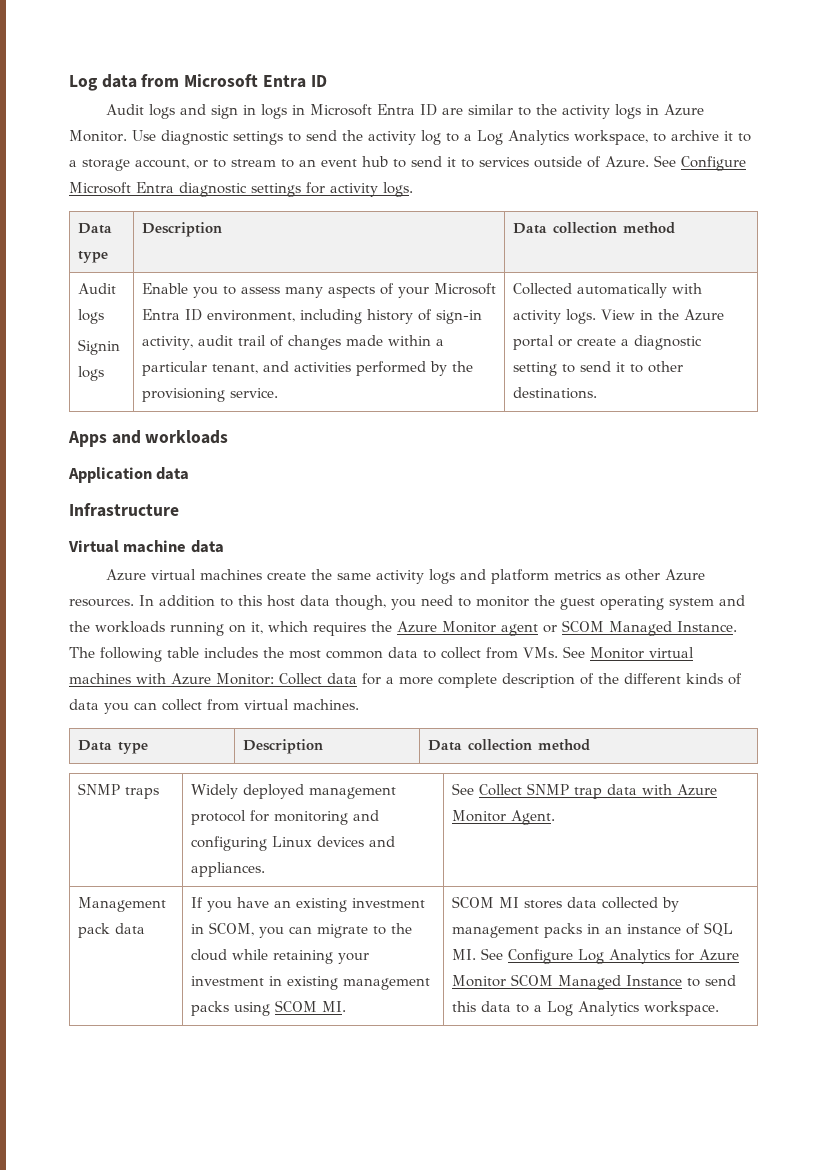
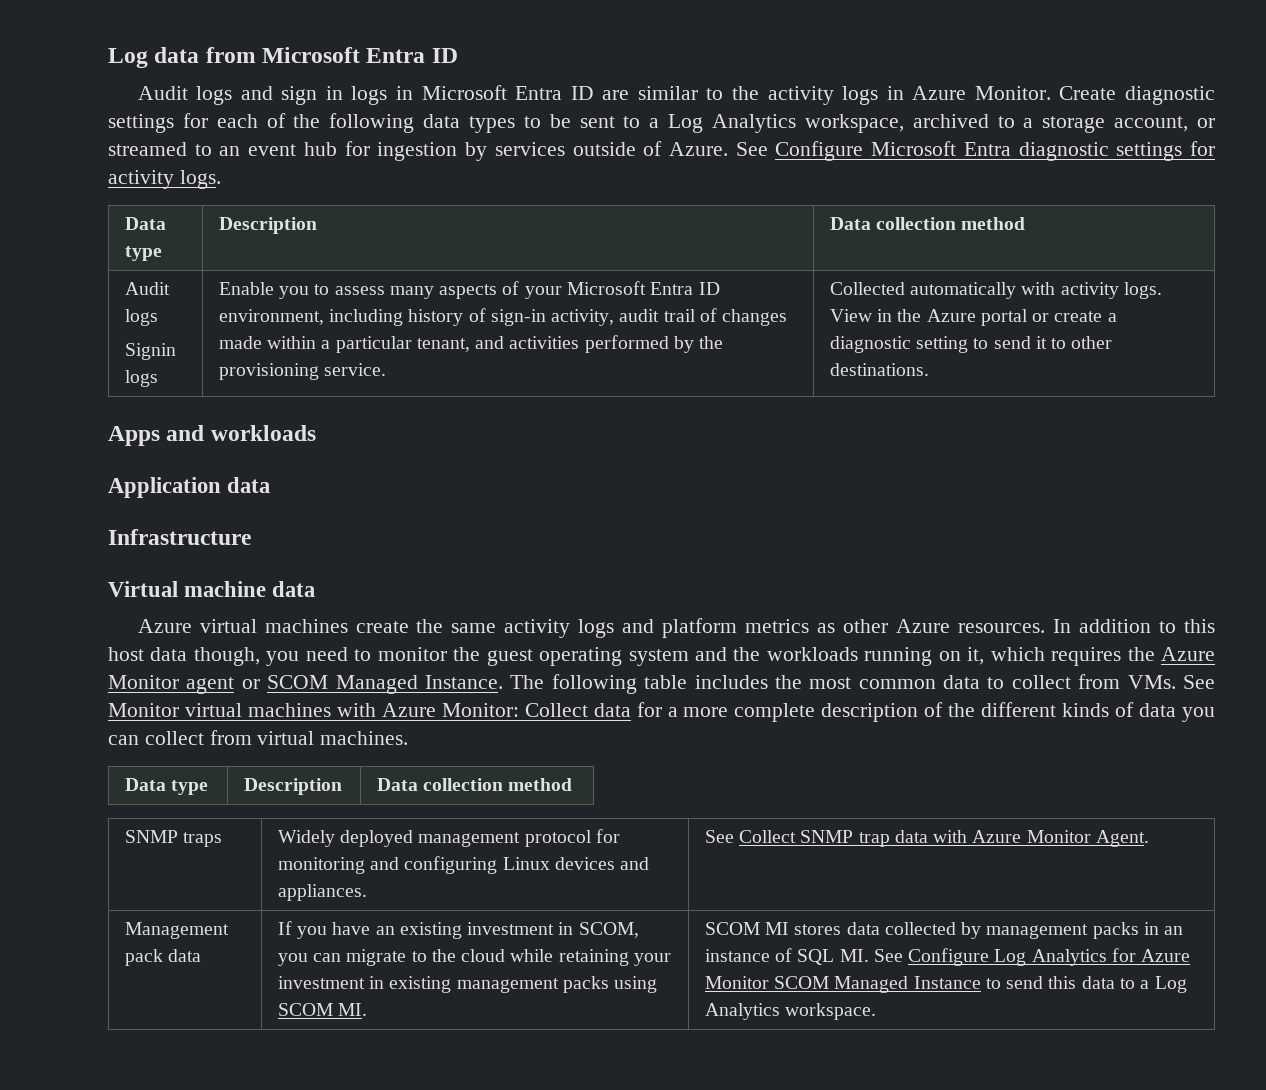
[131,130,441,145] Use diagnostic settings to send the activity log -> [1059,86,1216,105] [108,113,615,133] Create diagnostic settings for each of the following data types to be sent
[652,130,733,142] to archive it -> [912,114,989,128] archived
[213,159,276,168] to stream -> [108,142,187,156] streamed
[393,156,474,168] to send it to -> [344,141,488,161] for ingestion by

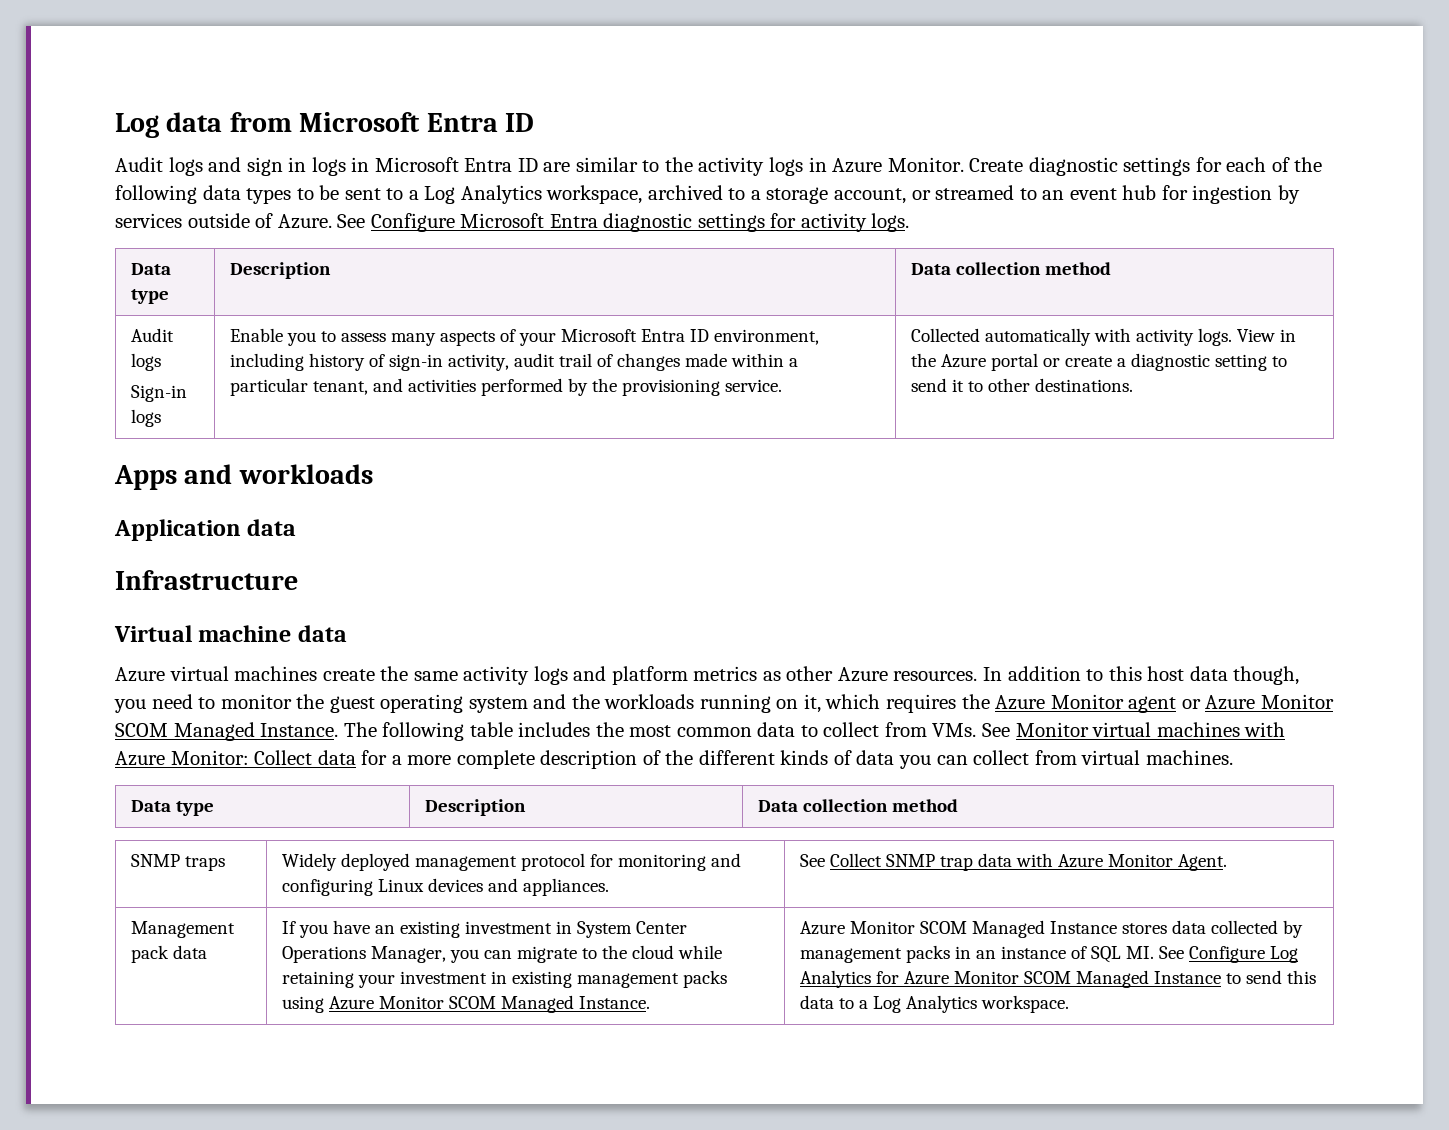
[124,343,176,360] Signin -> [131,385,188,402] Sign-in
(260, 684) none -> [1205,694,1334,710] Azure Monitor
[578,922,639,938] SCOM, -> [577,921,688,938] [282,946,447,963] System Center Operations Manager,
[277,1003,368,1016] [704,922,790,935] SCOM MI. | SCOM MI -> [329,995,651,1013] [800,920,1118,938] Azure Monitor SCOM Managed Instance. | Azure Monitor SCOM Managed Instance

